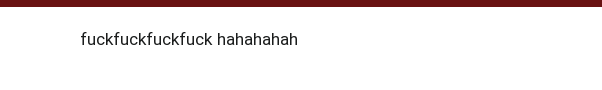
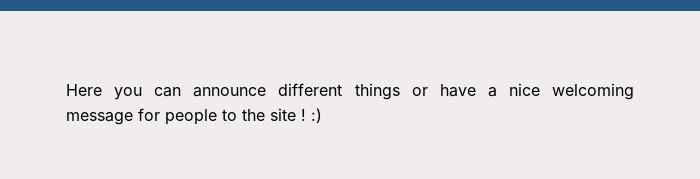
[80,31,298,45] fuckfuckfuckfuck hahahahah -> [66,83,635,100] [66,108,322,125] Here you can announce different things or have a nice welcoming message for people to the site ! :)

